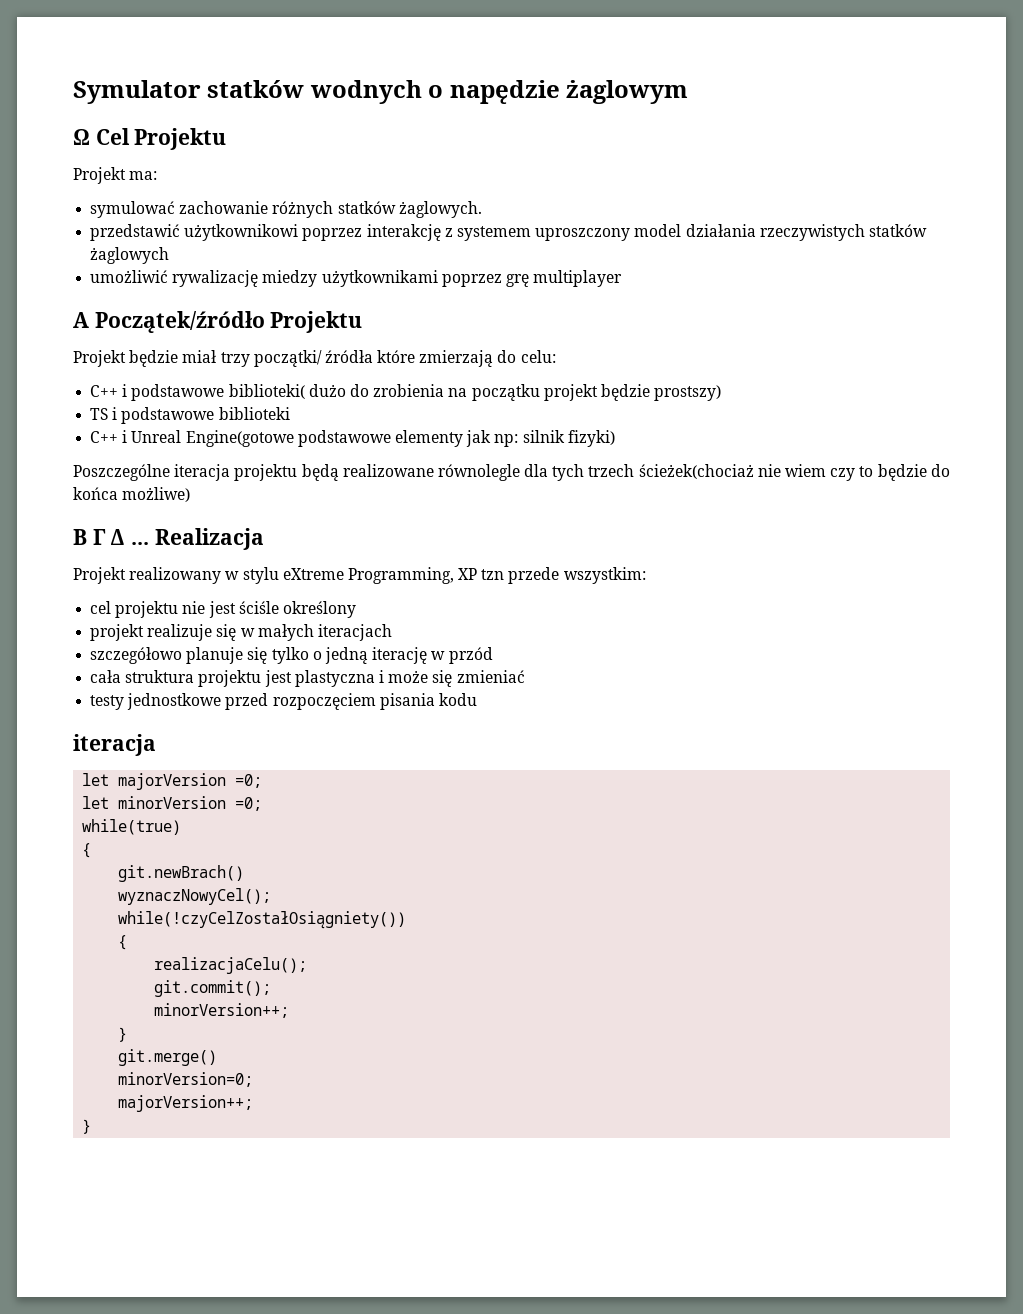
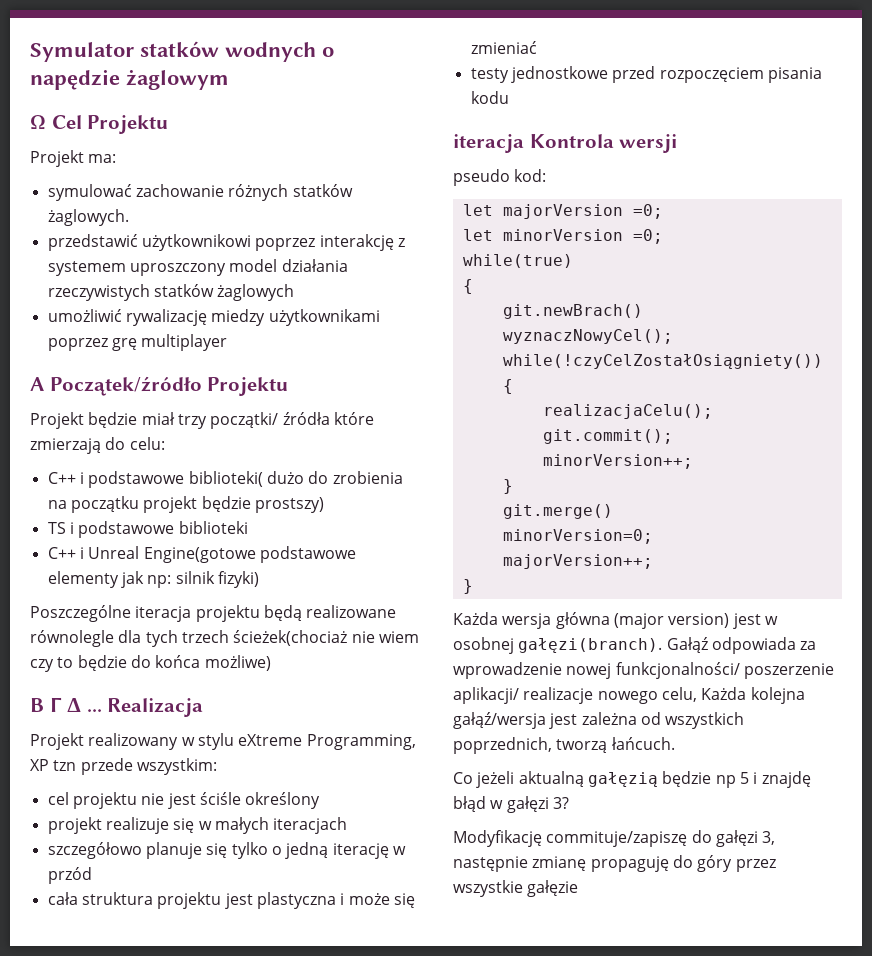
(156, 745) none -> [529,134,678,153] [453,169,547,186] Kontrola wersji // pseudo kod:
(92, 1126) none -> [453,612,778,629] [453,637,817,654] [453,662,834,679] [453,687,805,704] [453,712,745,729] [453,737,675,754] [453,771,811,788] [453,796,569,813] [453,830,776,847] [453,855,776,872] [453,880,579,897] // Każda wersja główna (major version) jest w osobnej gałęzi(branch). Gałąź odpowiada za wprowadzenie nowej funkcjonalności/ poszerzenie aplikacji/ realizacje nowego celu, Każda kolejna gałąź/wersja jest zależna od wszystkich poprzednich, tworzą łańcuch. // Co jeżeli aktualną gałęzią będzie np 5 i znajdę błąd w gałęzi 3? // Modyfikację commituje/zapiszę do gałęzi 3, następnie zmianę propaguję do góry przez wszystkie gałęzie

